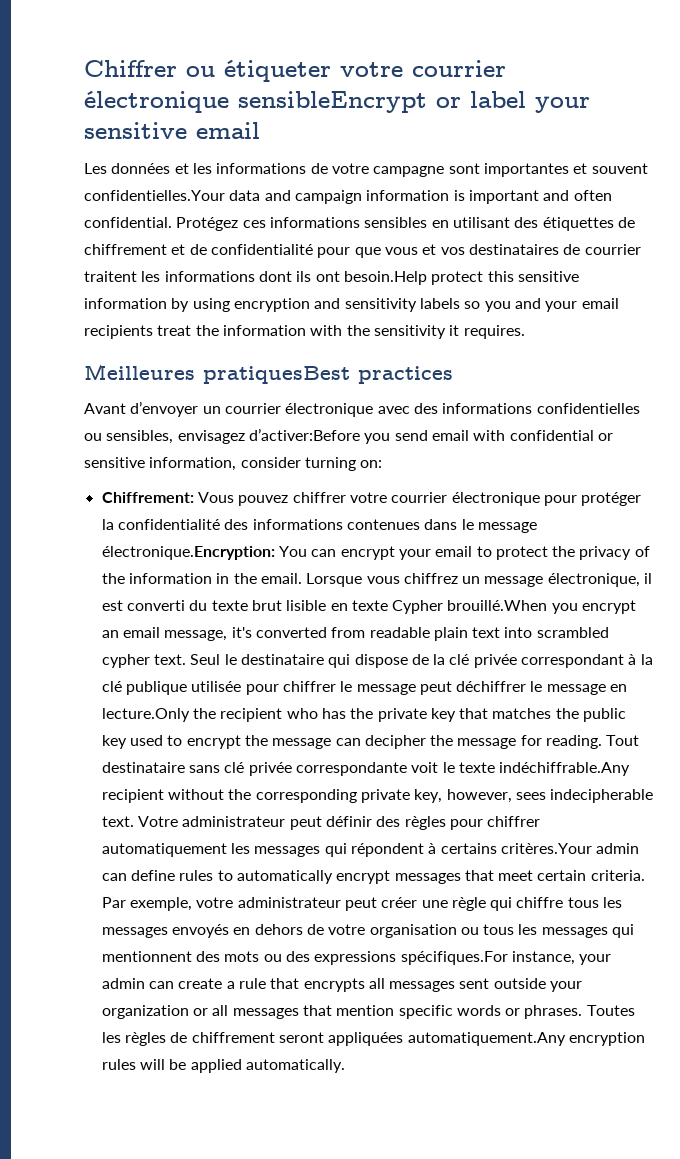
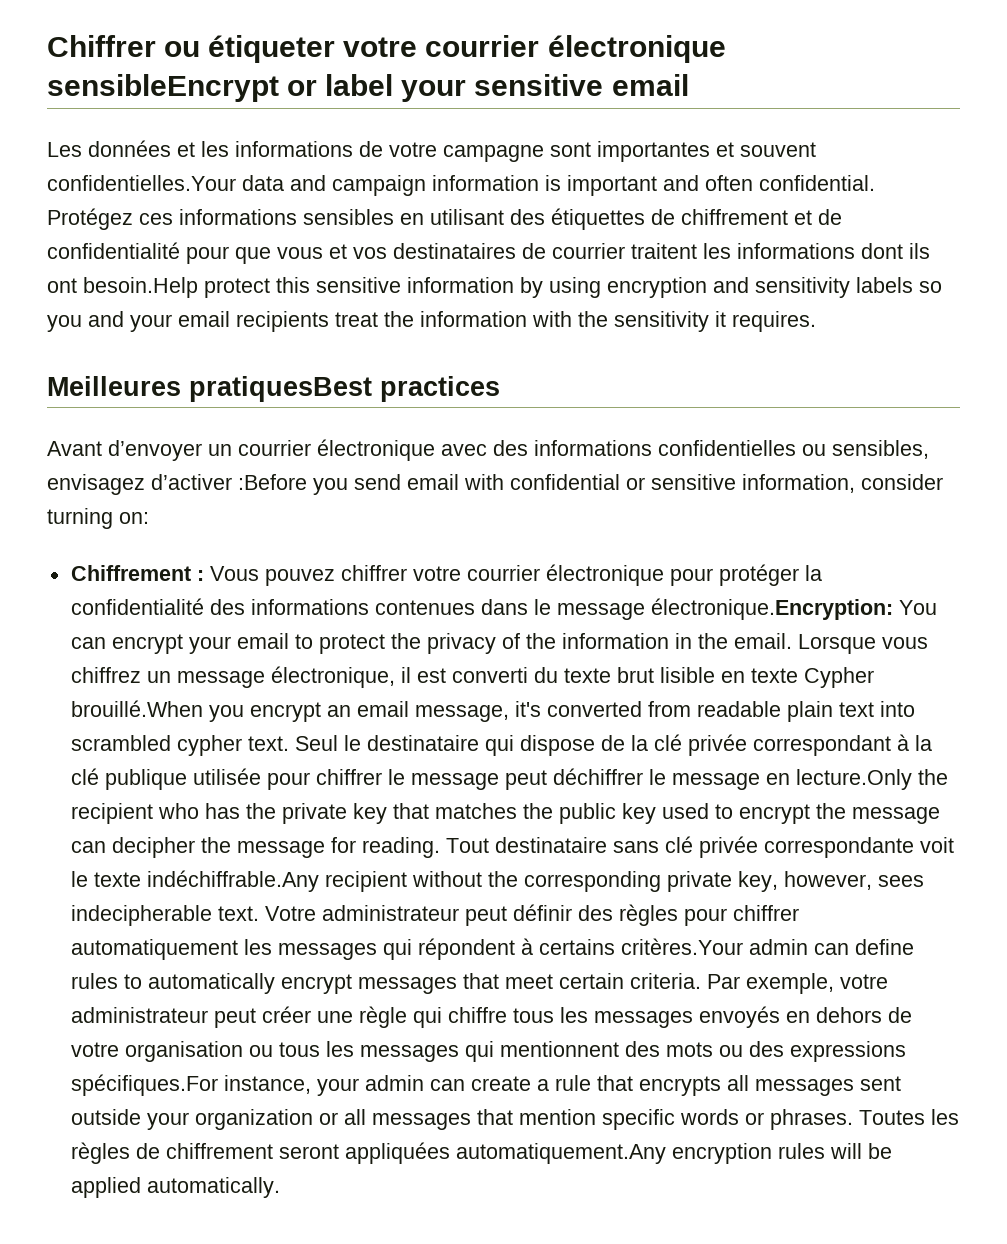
[248,428,360,441] d’activer:Before -> [151,474,307,490] d’activer :Before
[101,492,194,503] Chiffrement: -> [70,565,204,581] Chiffrement :

